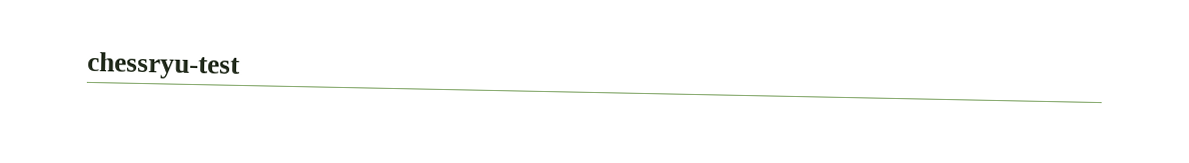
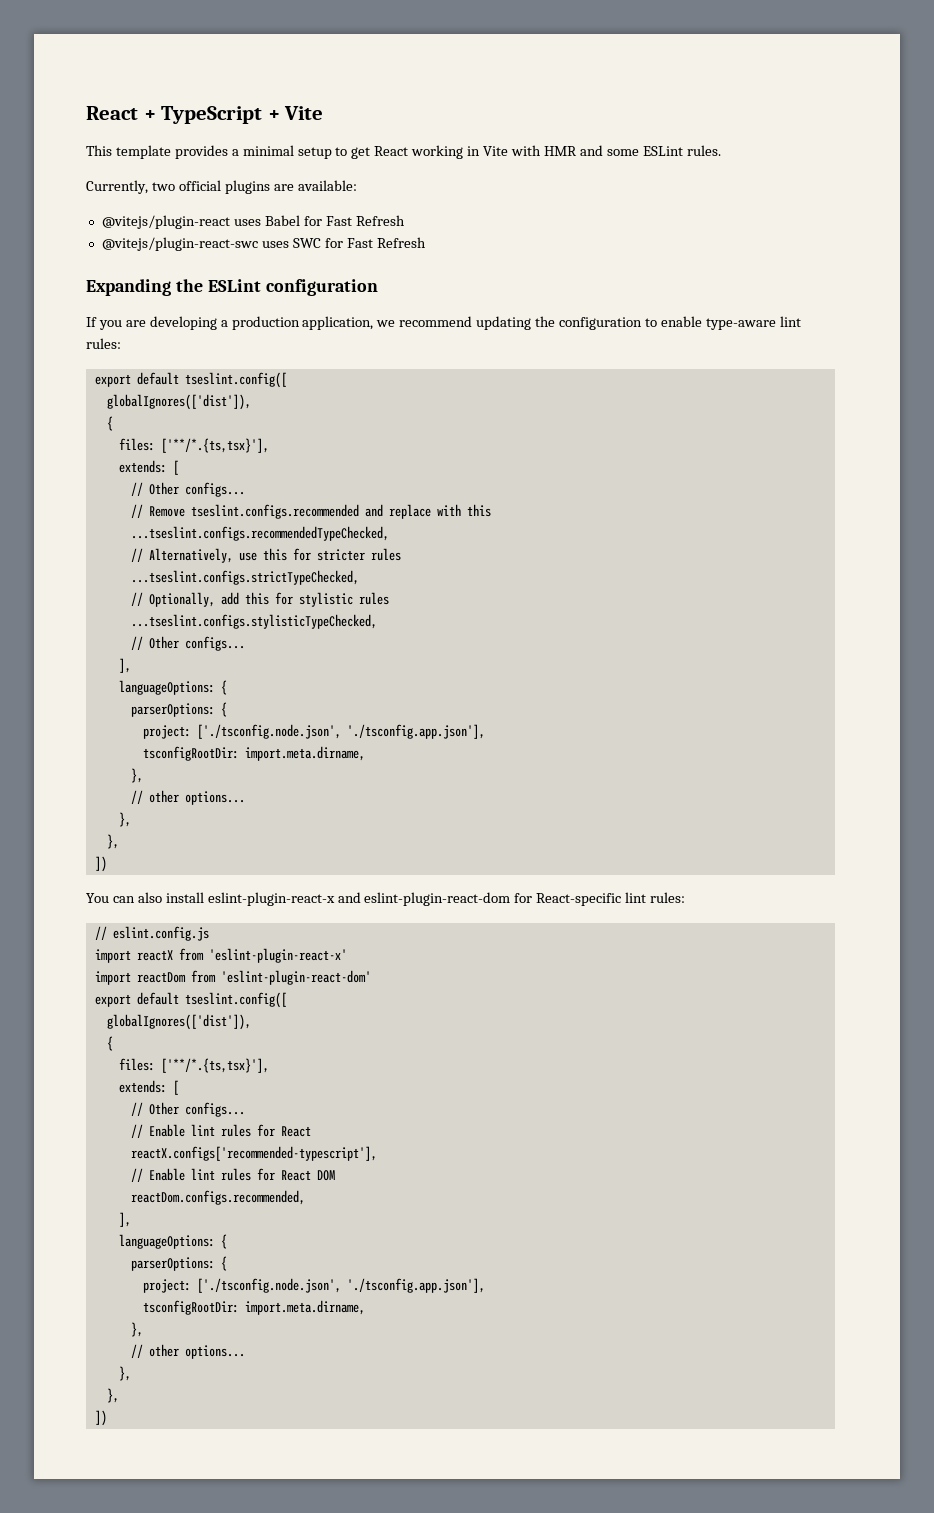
[86,51,241,80] chessryu-test -> [86,106,324,124] [86,145,721,159] [86,180,357,194] [101,215,405,229] [101,237,426,251] [86,279,378,296] [86,316,801,330] [86,338,121,349] [94,372,287,388] [106,394,251,410] [106,416,113,431] [118,438,269,453] [118,460,179,475] [130,482,245,497] [130,504,491,519] [130,526,389,541] [130,548,401,563] [130,570,359,585] [130,592,389,607] [130,614,377,629] [130,636,245,651] [118,658,131,673] [118,680,227,695] [130,702,227,717] [142,724,485,739] [142,746,365,761] [130,768,143,783] [130,790,245,805] [118,812,131,827] [106,834,119,849] [94,856,107,872] [86,892,686,906] [94,926,209,941] [94,948,347,963] [94,970,371,985] [94,992,287,1008] [106,1014,251,1030] [106,1036,113,1051] [118,1058,269,1073] [118,1080,179,1095] [130,1102,245,1117] [130,1124,311,1138] [130,1146,377,1161] [130,1168,335,1182] [130,1190,305,1205] [118,1212,131,1227] [118,1234,227,1249] [130,1256,227,1271] [142,1278,485,1293] [142,1300,365,1315] [130,1322,143,1337] [130,1344,245,1359] [118,1366,131,1381] [106,1388,119,1403] [94,1410,107,1426] React + TypeScript + Vite // This template provides a minimal setup to get React working in Vite with HMR and some ESLint rules. // Currently, two official plugins are available: // @vitejs/plugin-react uses Babel for Fast Refresh // @vitejs/plugin-react-swc uses SWC for Fast Refresh // Expanding the ESLint configuration // If you are developing a production application, we recommend updating the configuration to enable type-aware lint rules: // export default tseslint.config([ // globalIgnores(['dist']), // { // files: ['**/*.{ts,tsx}'], // extends: [ // // Other configs... // // Remove tseslint.configs.recommended and replace with this // ...tseslint.configs.recommendedTypeChecked, // // Alternatively, use this for stricter rules // ...tseslint.configs.strictTypeChecked, // // Optionally, add this for stylistic rules // ...tseslint.configs.stylisticTypeChecked, // // Other configs... // ], // languageOptions: { // parserOptions: { // project: ['./tsconfig.node.json', './tsconfig.app.json'], // tsconfigRootDir: import.meta.dirname, // }, // // other options... // }, // }, // ]) // You can also install eslint-plugin-react-x and eslint-plugin-react-dom for React-specific lint rules: // // eslint.config.js // import reactX from 'eslint-plugin-react-x' // import reactDom from 'eslint-plugin-react-dom' // export default tseslint.config([ // globalIgnores(['dist']), // { // files: ['**/*.{ts,tsx}'], // extends: [ // // Other configs... // // Enable lint rules for React // reactX.configs['recommended-typescript'], // // Enable lint rules for React DOM // reactDom.configs.recommended, // ], // languageOptions: { // parserOptions: { // project: ['./tsconfig.node.json', './tsconfig.app.json'], // tsconfigRootDir: import.meta.dirname, // }, // // other options... // }, // }, // ])

